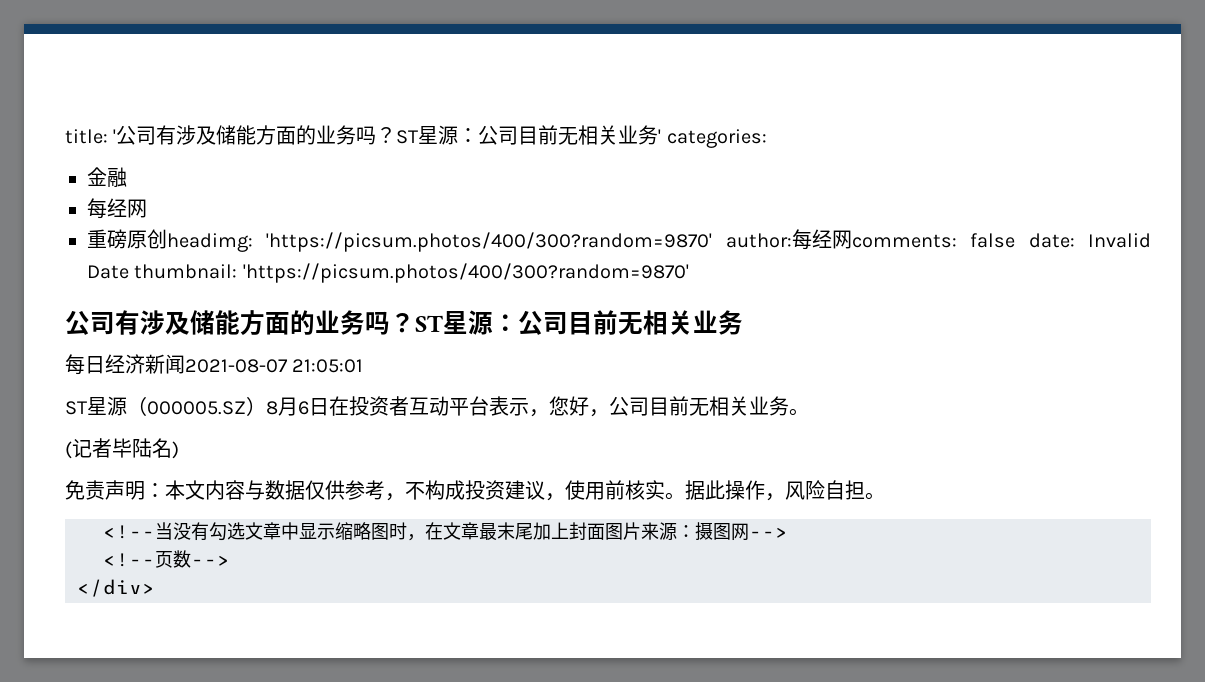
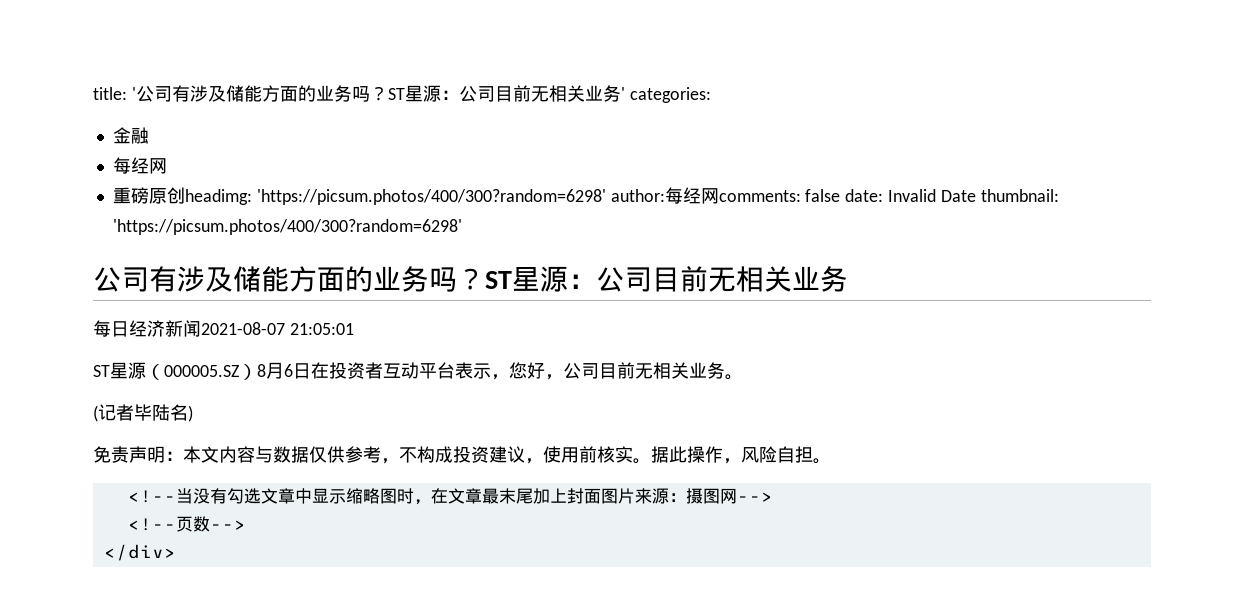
[266,232,713,252] 'https://picsum.photos/400/300?random=9870' -> [256,189,606,205] 'https://picsum.photos/400/300?random=6298'
[242,263,689,283] 'https://picsum.photos/400/300?random=9870' -> [112,219,462,235] 'https://picsum.photos/400/300?random=6298'

